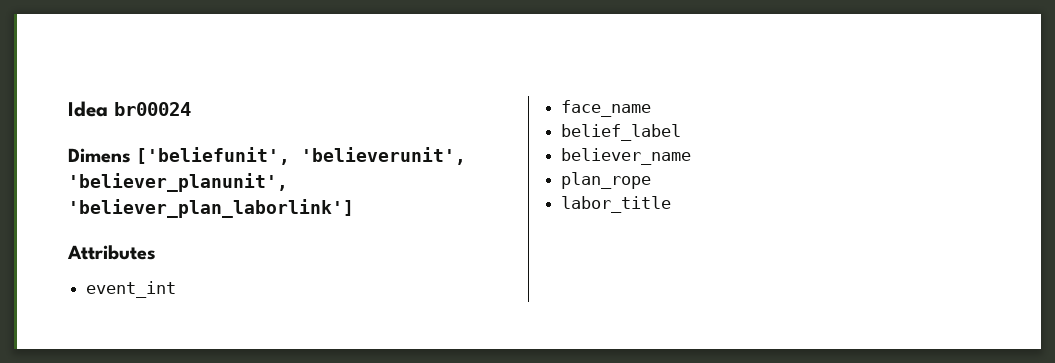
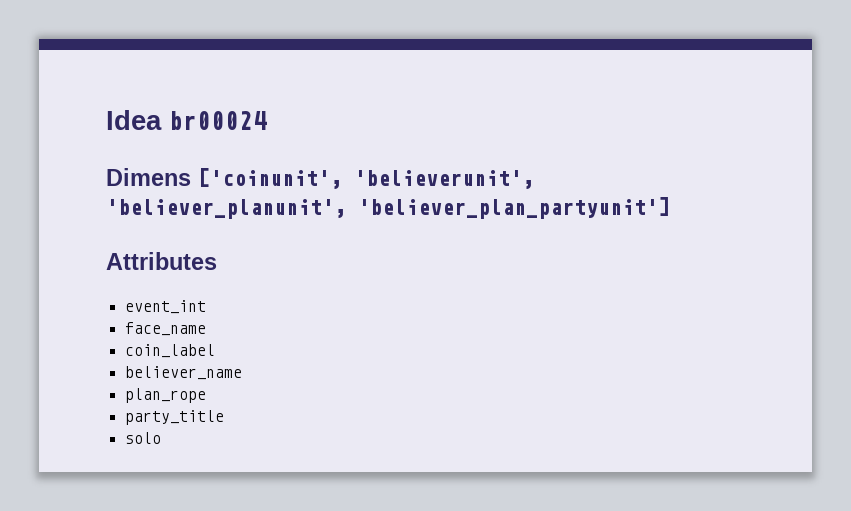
[136,147,291,165] ['beliefunit', -> [198,168,342,189] ['coinunit',
[68,199,354,218] 'believer_plan_laborlink'] -> [358,197,670,219] 'believer_plan_partyunit']
[561,124,682,141] belief_label -> [125,344,216,358] coin_label
[561,196,672,213] labor_title -> [125,410,225,425] [125,432,162,444] party_title // solo

